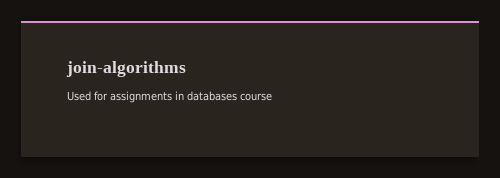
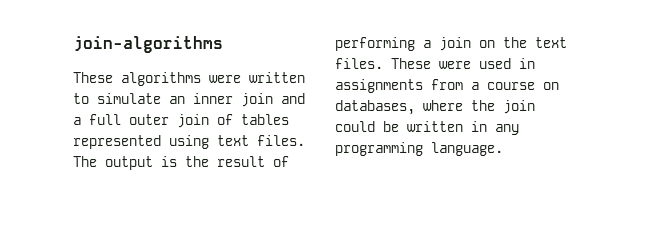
[67,91,272,103] Used for assignments in databases course -> [73,72,305,86] [73,93,305,107] [73,114,289,128] [73,135,305,149] [73,156,289,170] [335,37,567,51] [335,58,535,69] [335,79,559,93] [335,100,535,115] [335,121,519,135] [335,142,503,156] These algorithms were written to simulate an inner join and a full outer join of tables represented using text files. The output is the result of performing a join on the text files. These were used in assignments from a course on databases, where the join could be written in any programming language.

